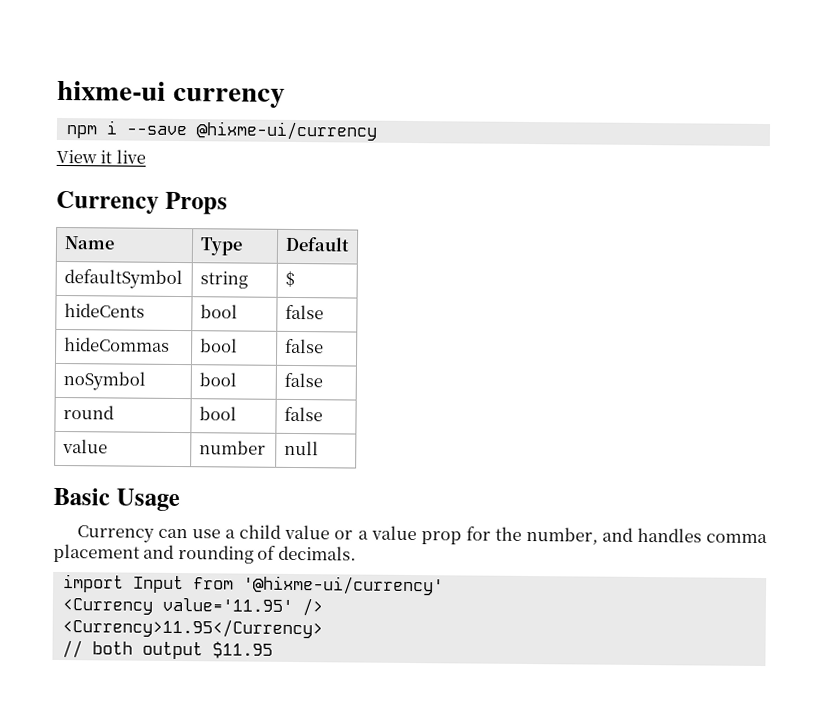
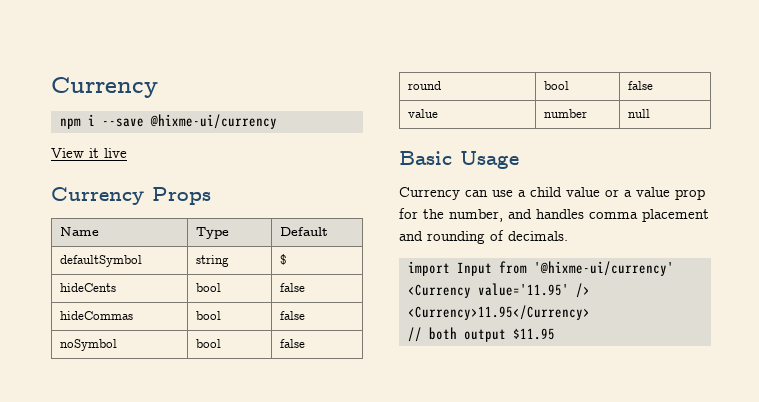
[57,80,285,108] hixme-ui currency -> [51,77,158,98] Currency

